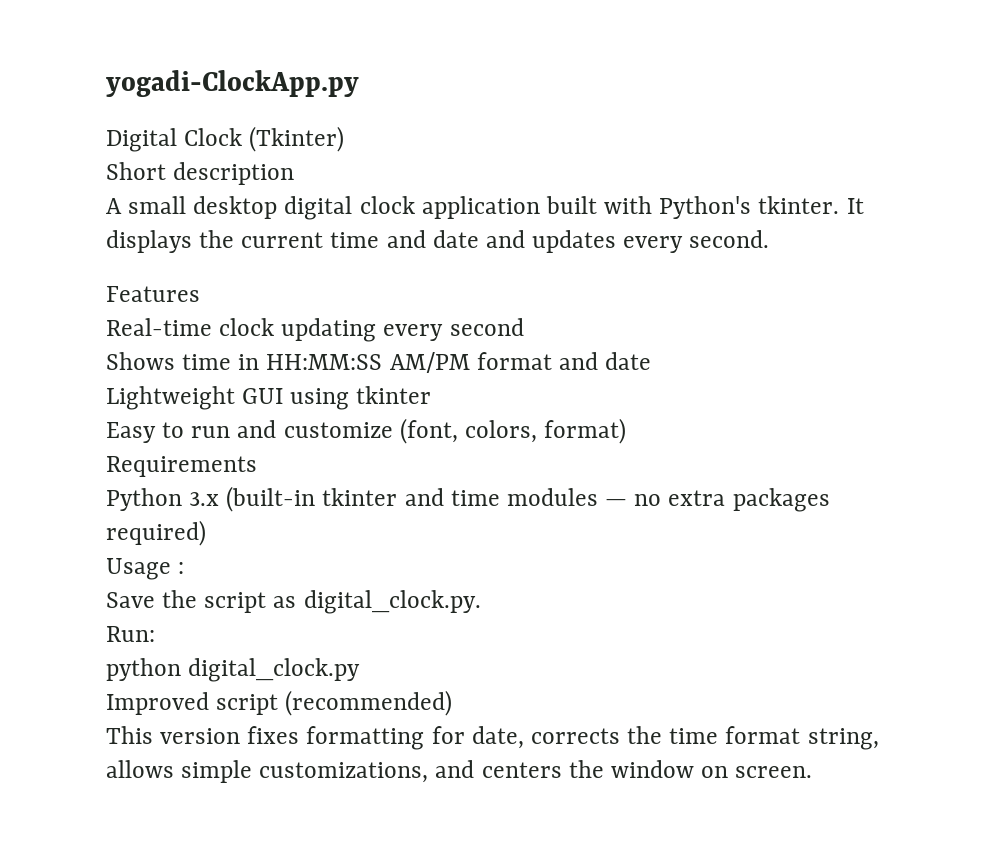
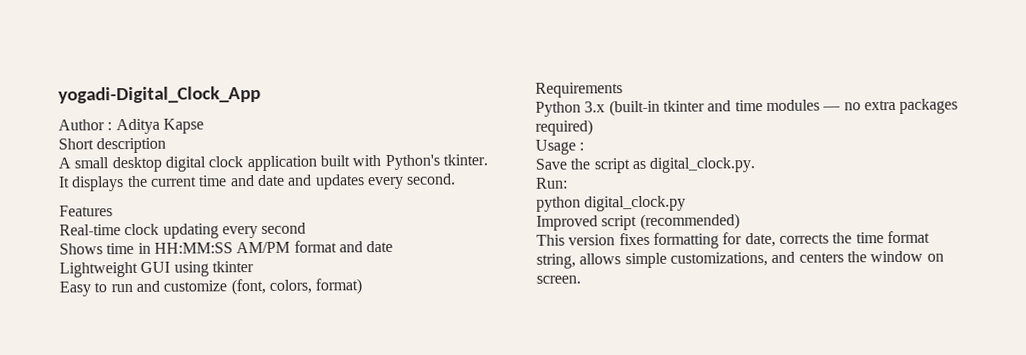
[106,70,359,97] [106,126,345,152] yogadi-ClockApp.py // Digital Clock (Tkinter) -> [58,85,261,104] [58,118,204,135] yogadi-Digital_Clock_App // Author : Aditya Kapse

